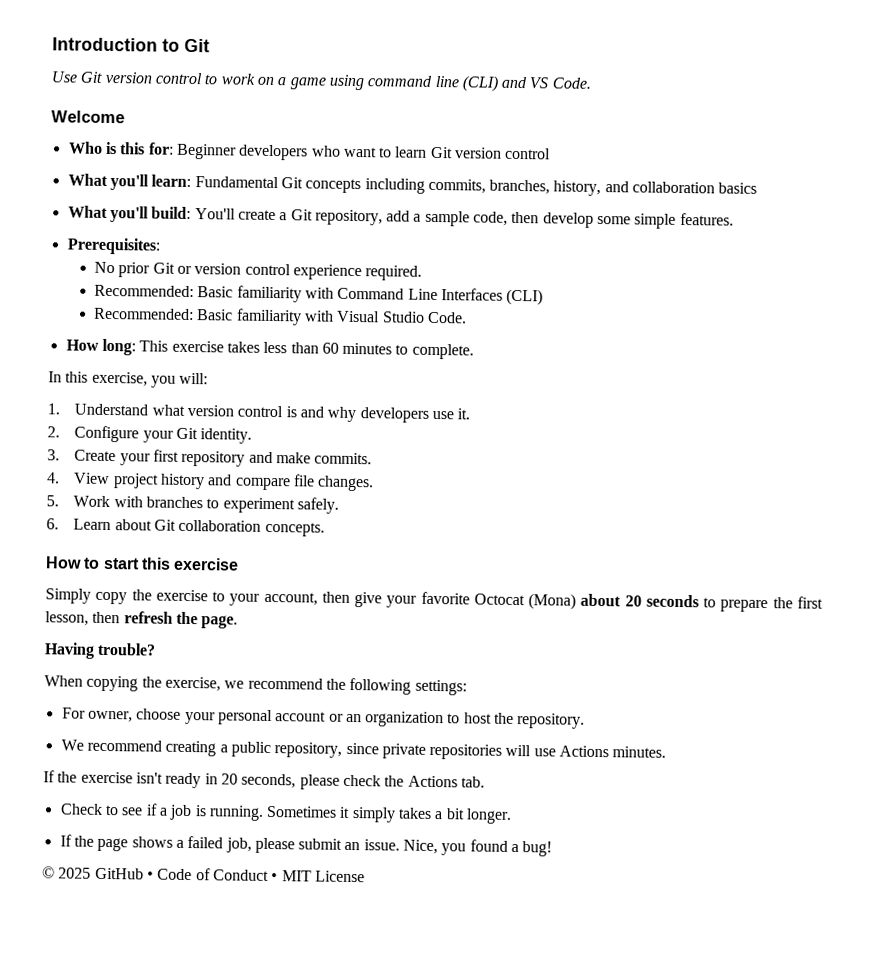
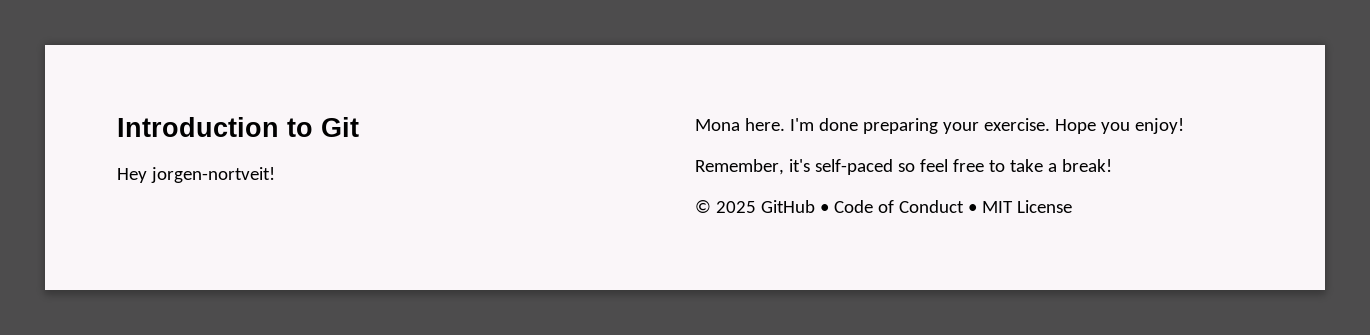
[51,71,591,92] [51,110,125,124] [68,141,552,161] [67,173,758,197] [67,205,734,229] [66,237,160,255] [93,261,423,281] [93,284,544,306] [93,307,467,326] [65,338,474,360] [48,371,209,388] [47,403,471,423] [47,425,253,444] [47,449,373,467] [46,472,375,492] [46,495,339,514] [46,518,325,537] [45,556,240,571] [45,588,824,613] [45,611,239,629] [44,642,157,659] [44,675,467,696] [61,707,586,729] [60,739,667,760] [43,770,485,790] [59,803,513,824] [59,834,553,857] Use Git version control to work on a game using command line (CLI) and VS Code. // Welcome // Who is this for: Beginner developers who want to learn Git version control // What you'll learn: Fundamental Git concepts including commits, branches, history, and collaboration basics // What you'll build: You'll create a Git repository, add a sample code, then develop some simple features. // Prerequisites: // No prior Git or version control experience required. // Recommended: Basic familiarity with Command Line Interfaces (CLI) // Recommended: Basic familiarity with Visual Studio Code. // How long: This exercise takes less than 60 minutes to complete. // In this exercise, you will: // 1. Understand what version control is and why developers use it. // 2. Configure your Git identity. // 3. Create your first repository and make commits. // 4. View project history and compare file changes. // 5. Work with branches to experiment safely. // 6. Learn about Git collaboration concepts. // How to start this exercise // Simply copy the exercise to your account, then give your favorite Octocat (Mona) about 20 seconds to prepare the first lesson, then refresh the page. // Having trouble? // When copying the exercise, we recommend the following settings: // For owner, choose your personal account or an organization to host the repository. // We recommend creating a public repository, since private repositories will use Actions minutes. // If the exercise isn't ready in 20 seconds, please check the Actions tab. // Check to see if a job is running. Sometimes it simply takes a bit longer. // If the page shows a failed job, please submit an issue. Nice, you found a bug! -> [117,167,275,183] [695,118,1184,134] [695,159,1112,175] Hey jorgen-nortveit! // Mona here. I'm done preparing your exercise. Hope you enjoy! // Remember, it's self-paced so feel free to take a break!

